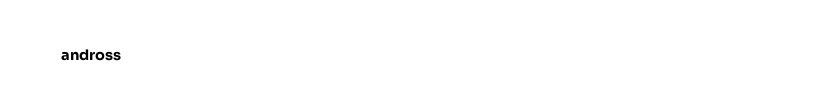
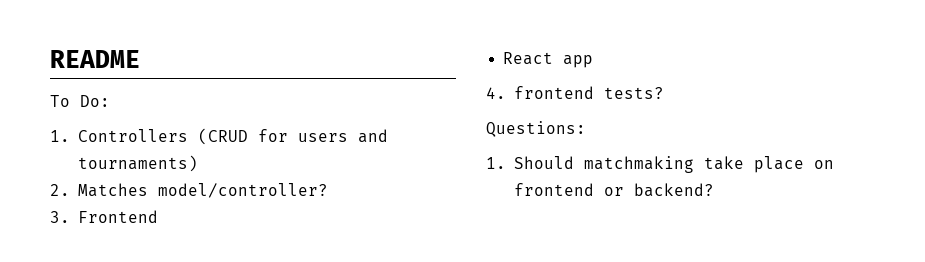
[61,49,121,61] andross -> [50,50,140,68] [50,95,110,107] [50,128,388,145] [77,155,198,172] [50,183,328,198] [50,210,158,223] [503,52,594,68] [486,86,664,99] [486,121,586,137] [486,156,834,173] [513,183,714,197] README // To Do: // 1. Controllers (CRUD for users and tournaments) // 2. Matches model/controller? // 3. Frontend // React app // 4. frontend tests? // Questions: // 1. Should matchmaking take place on frontend or backend?

